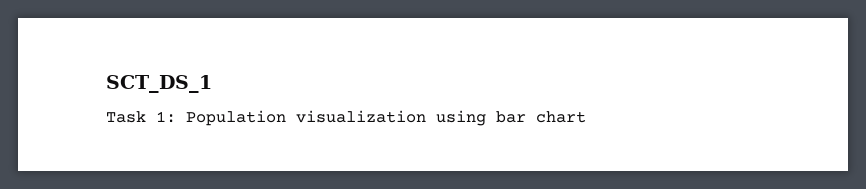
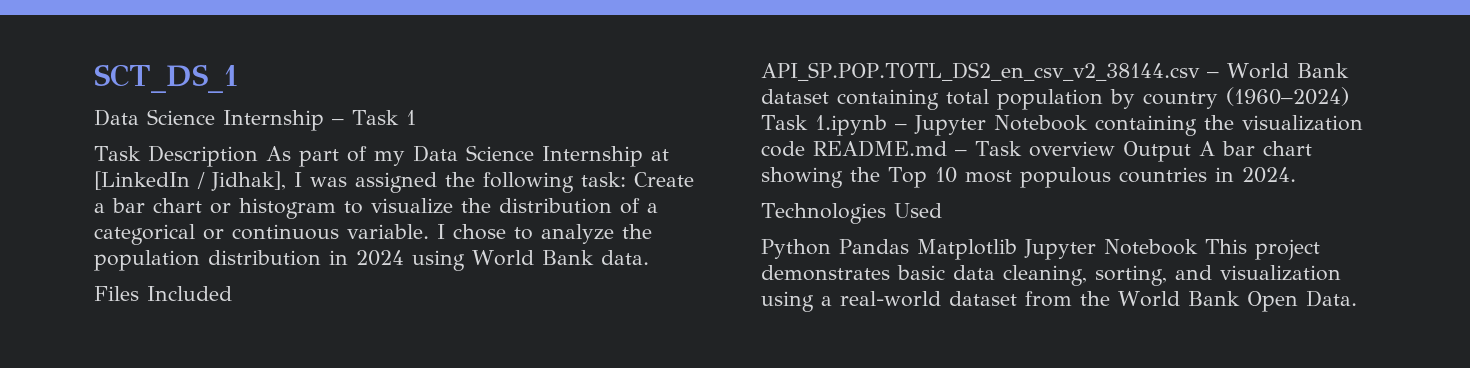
[106,110,586,126] Task 1: Population visualization using bar chart -> [94,109,416,131] [94,145,669,167] [94,171,694,193] [94,198,658,219] [94,224,652,245] [94,250,649,271] [94,286,232,301] [761,62,1349,81] [761,87,1349,110] [761,115,1363,136] [761,140,1312,162] [761,167,1296,188] [761,203,942,224] [761,239,1320,260] [761,265,1341,286] [761,290,1357,312] Data Science Internship – Task 1 // Task Description As part of my Data Science Internship at [LinkedIn / Jidhak], I was assigned the following task: Create a bar chart or histogram to visualize the distribution of a categorical or continuous variable. I chose to analyze the population distribution in 2024 using World Bank data. // Files Included // API_SP.POP.TOTL_DS2_en_csv_v2_38144.csv – World Bank dataset containing total population by country (1960–2024) Task 1.ipynb – Jupyter Notebook containing the visualization code README.md – Task overview Output A bar chart showing the Top 10 most populous countries in 2024. // Technologies Used // Python Pandas Matplotlib Jupyter Notebook This project demonstrates basic data cleaning, sorting, and visualization using a real-world dataset from the World Bank Open Data.

